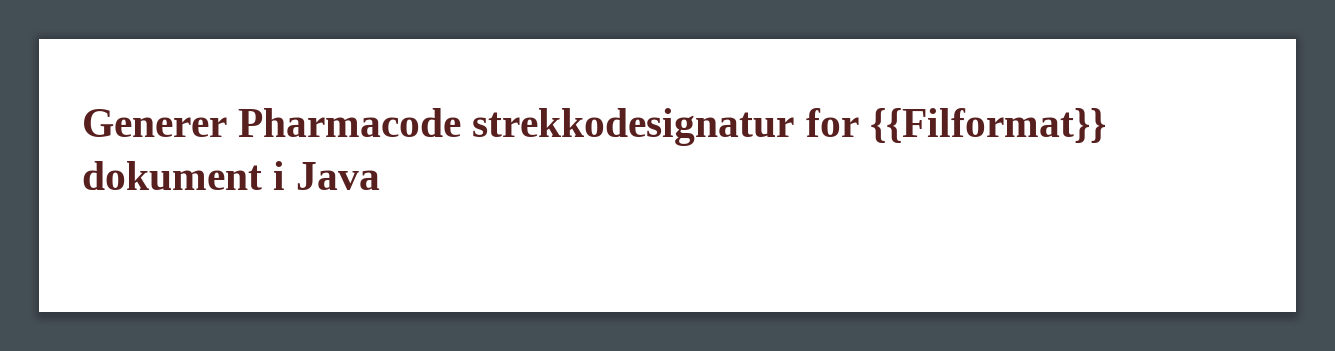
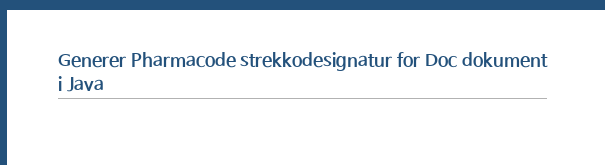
[869,108,1106,143] {{Filformat}} -> [424,54,457,68] Doc

